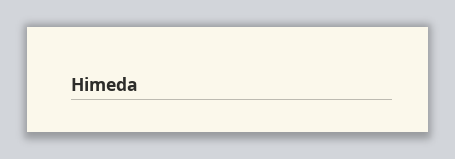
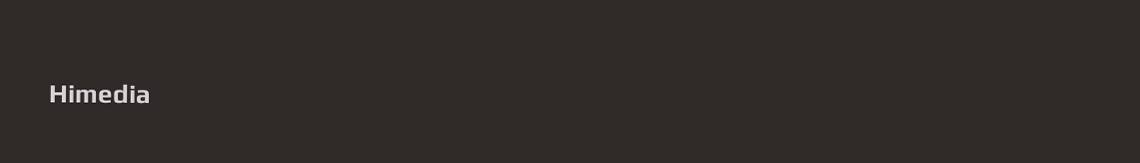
[71,77,138,91] Himeda -> [48,83,151,105] Himedia

